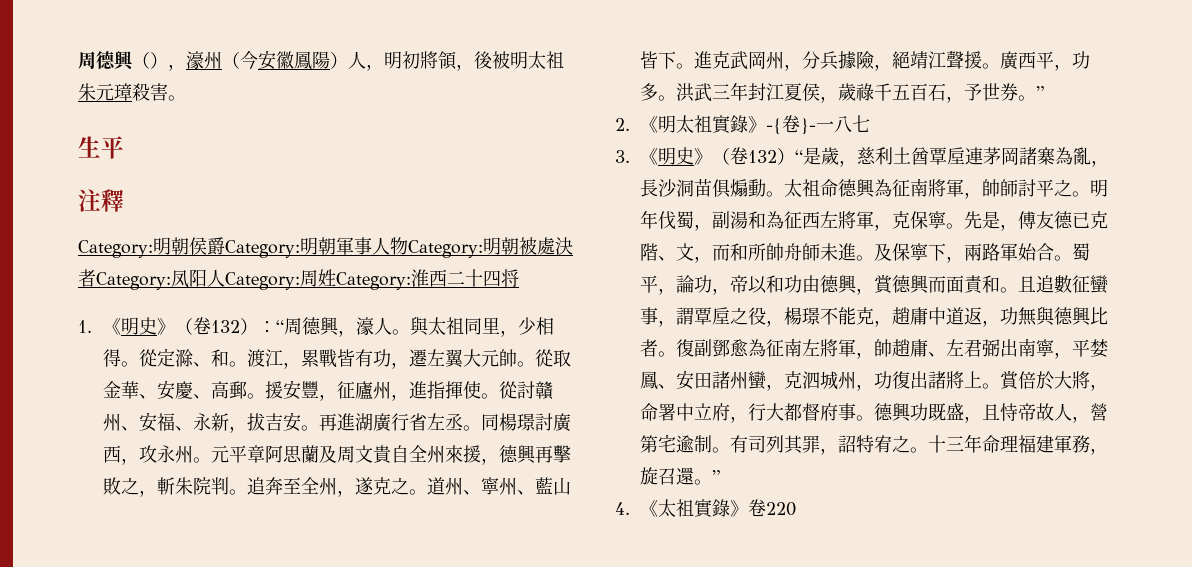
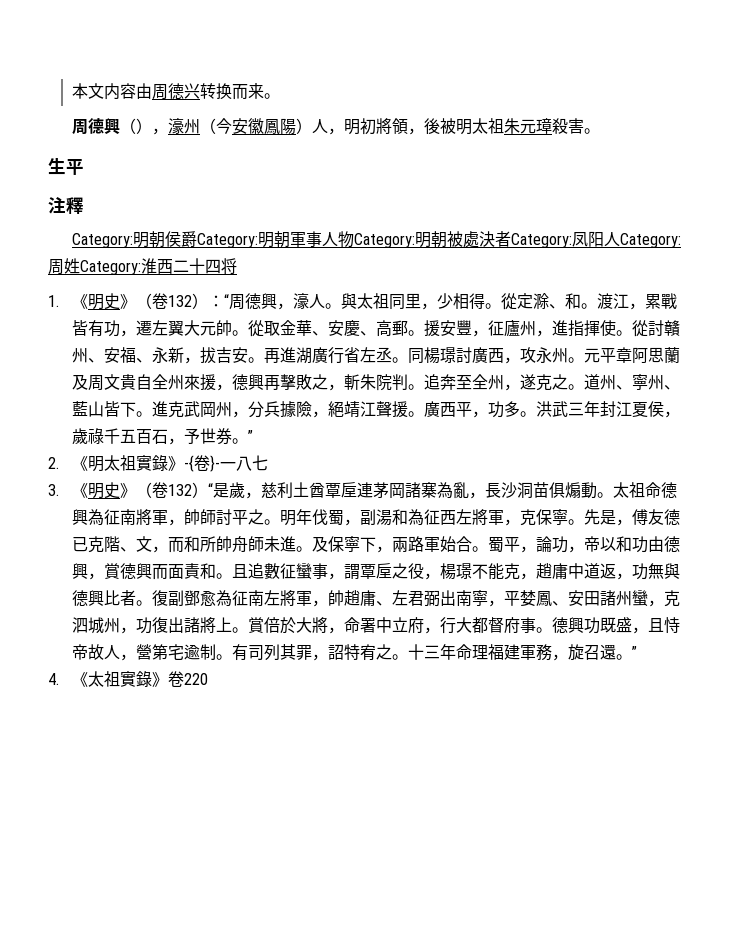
(78, 60) none -> [72,83,281,100] 本文内容由周德兴转换而来。 //

